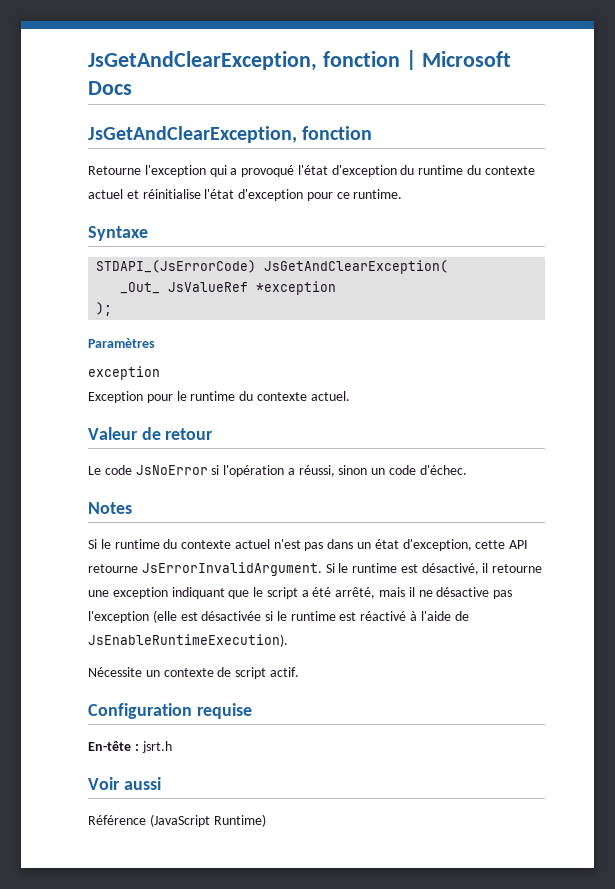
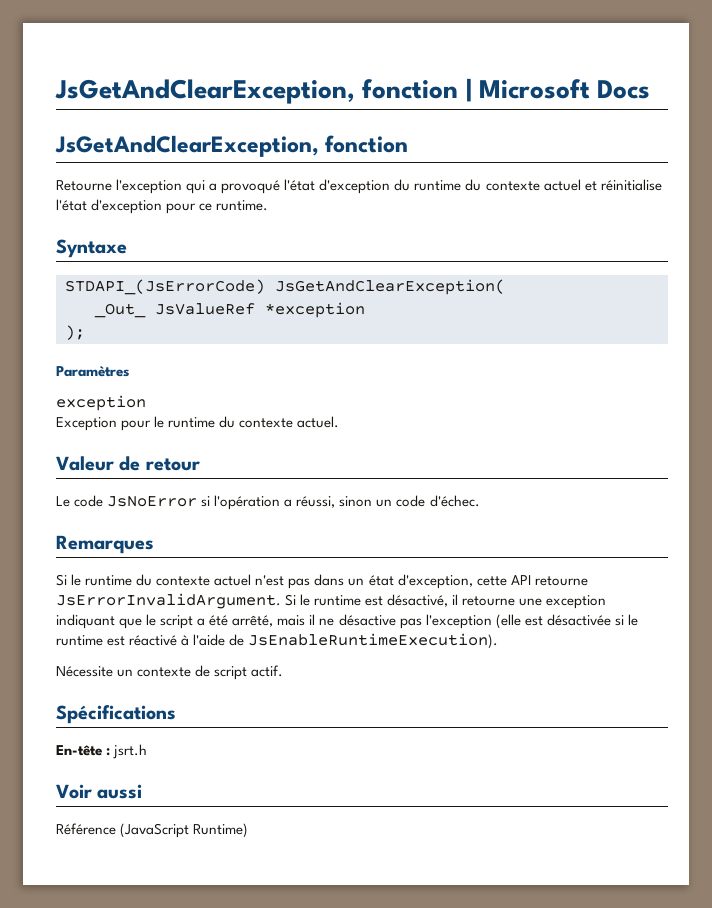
[88,502,132,514] Notes -> [56,535,154,554] Remarques
[88,703,252,719] Configuration requise -> [56,705,176,724] Spécifications

